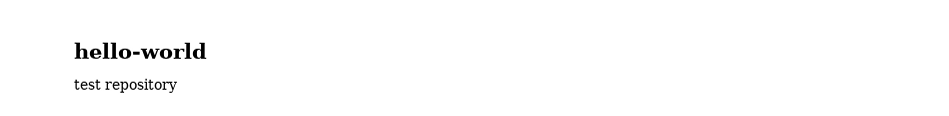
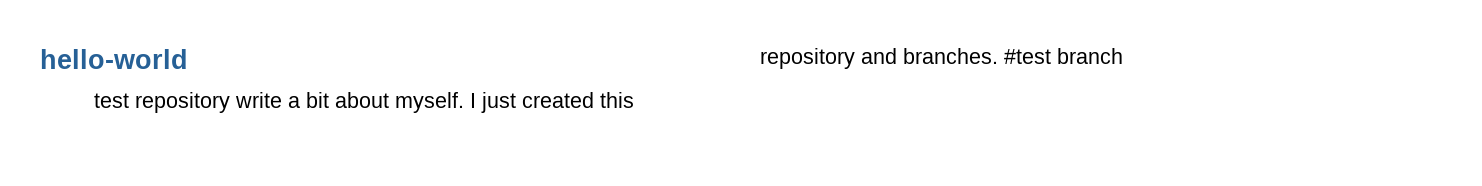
(177, 85) none -> [235,92,635,113] [760,48,1123,69] write a bit about myself. I just created this repository and branches. #test branch

